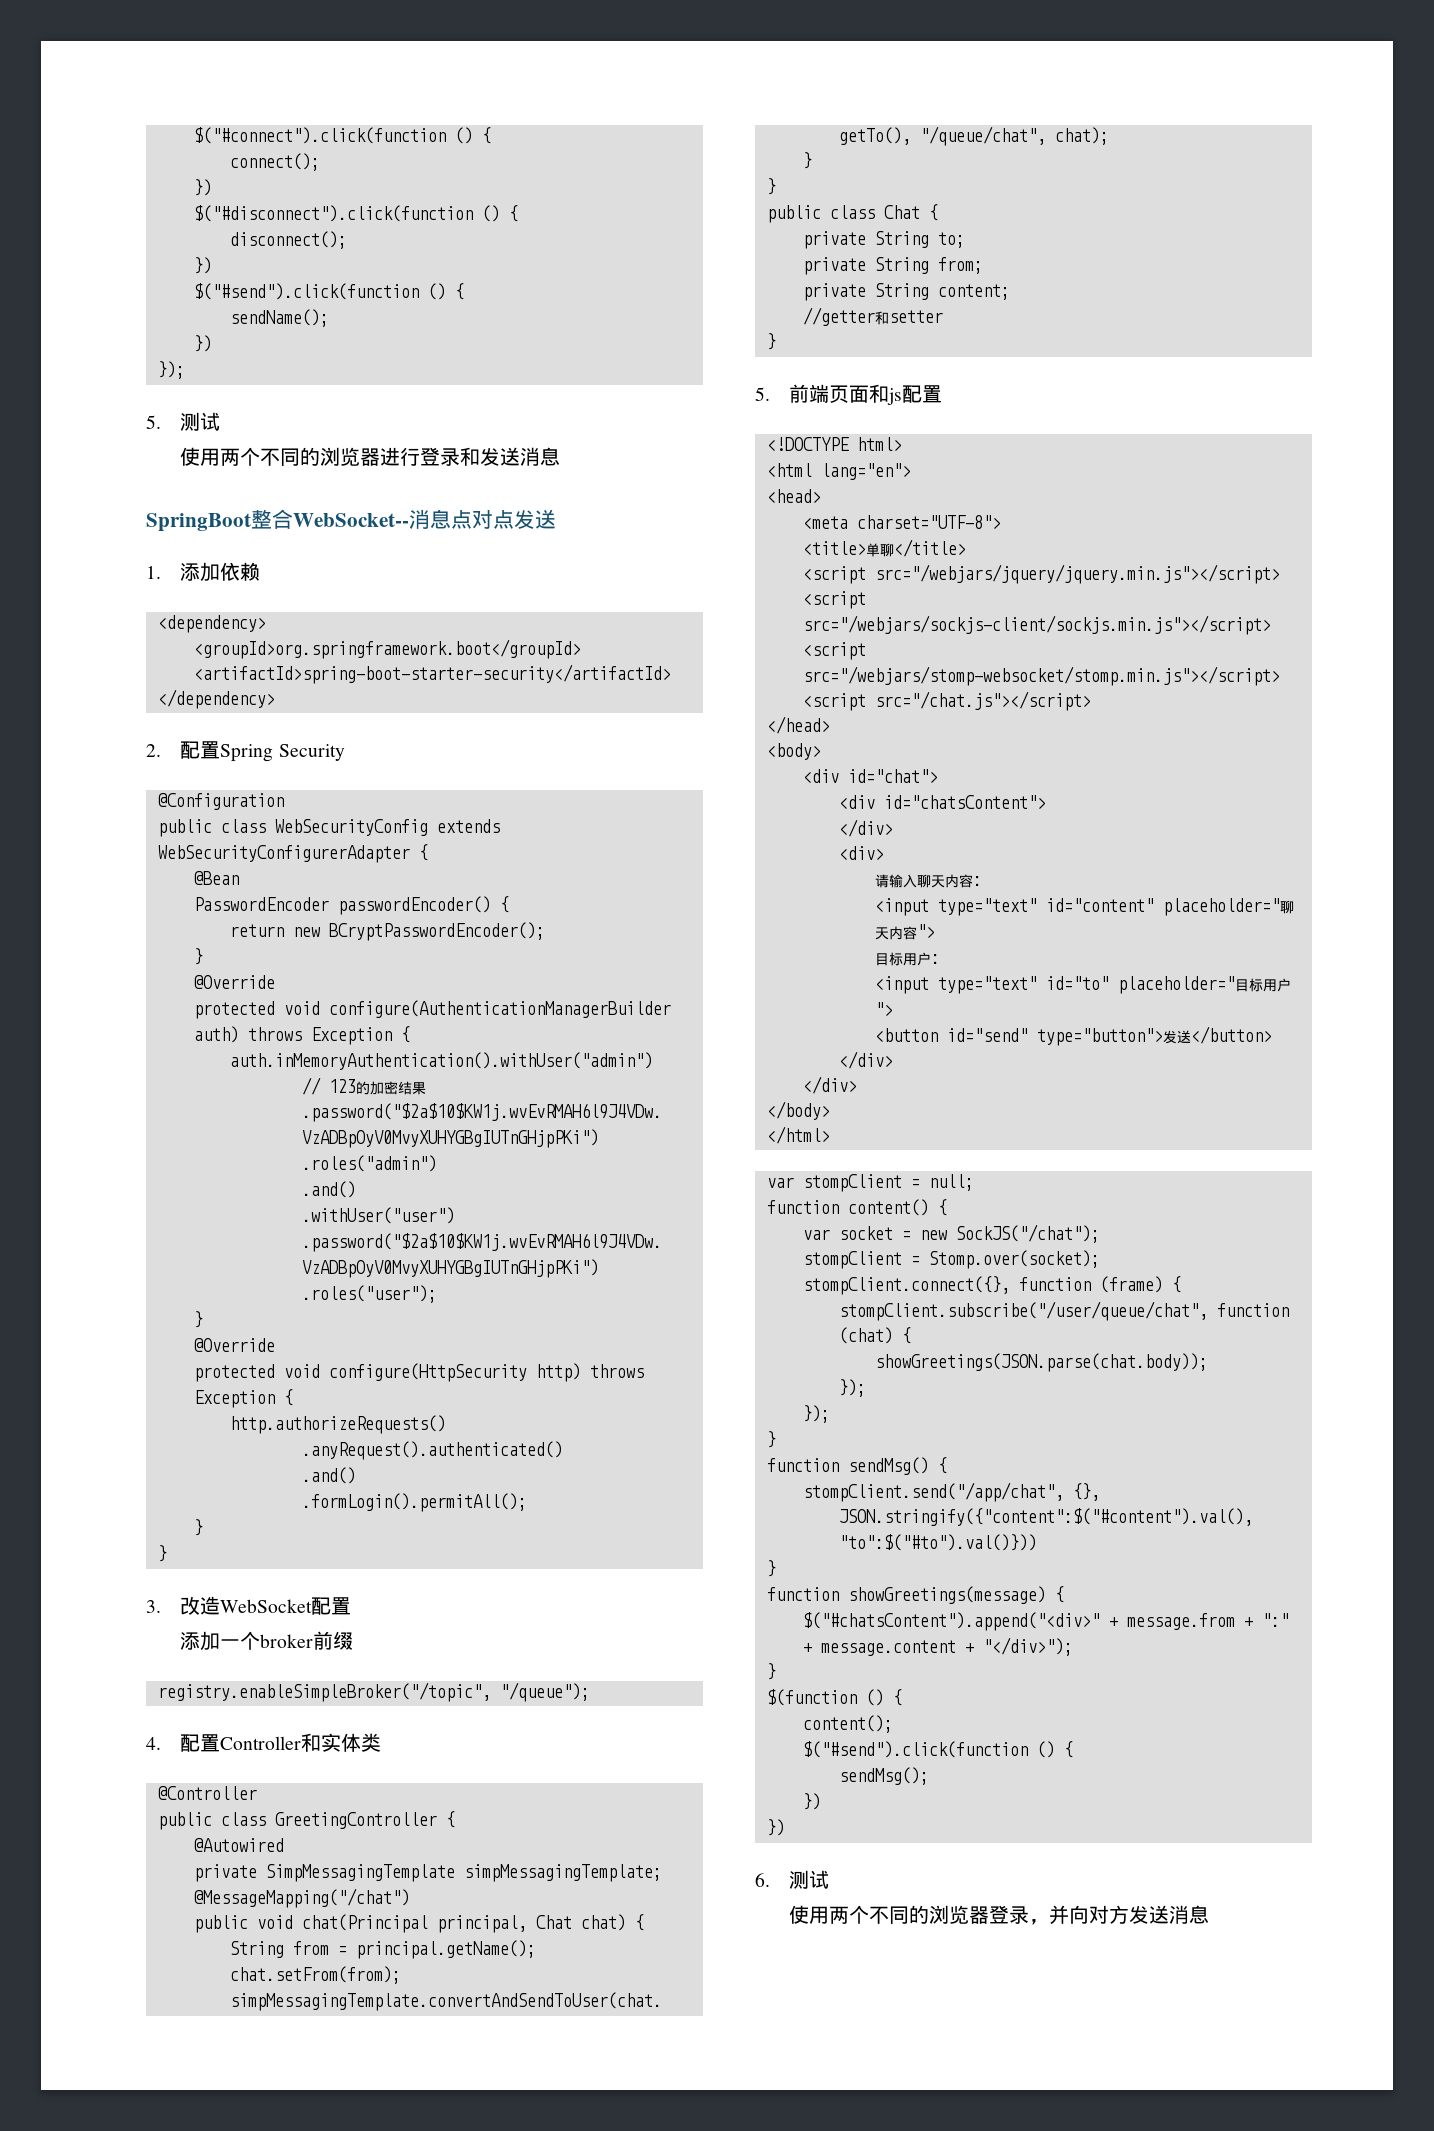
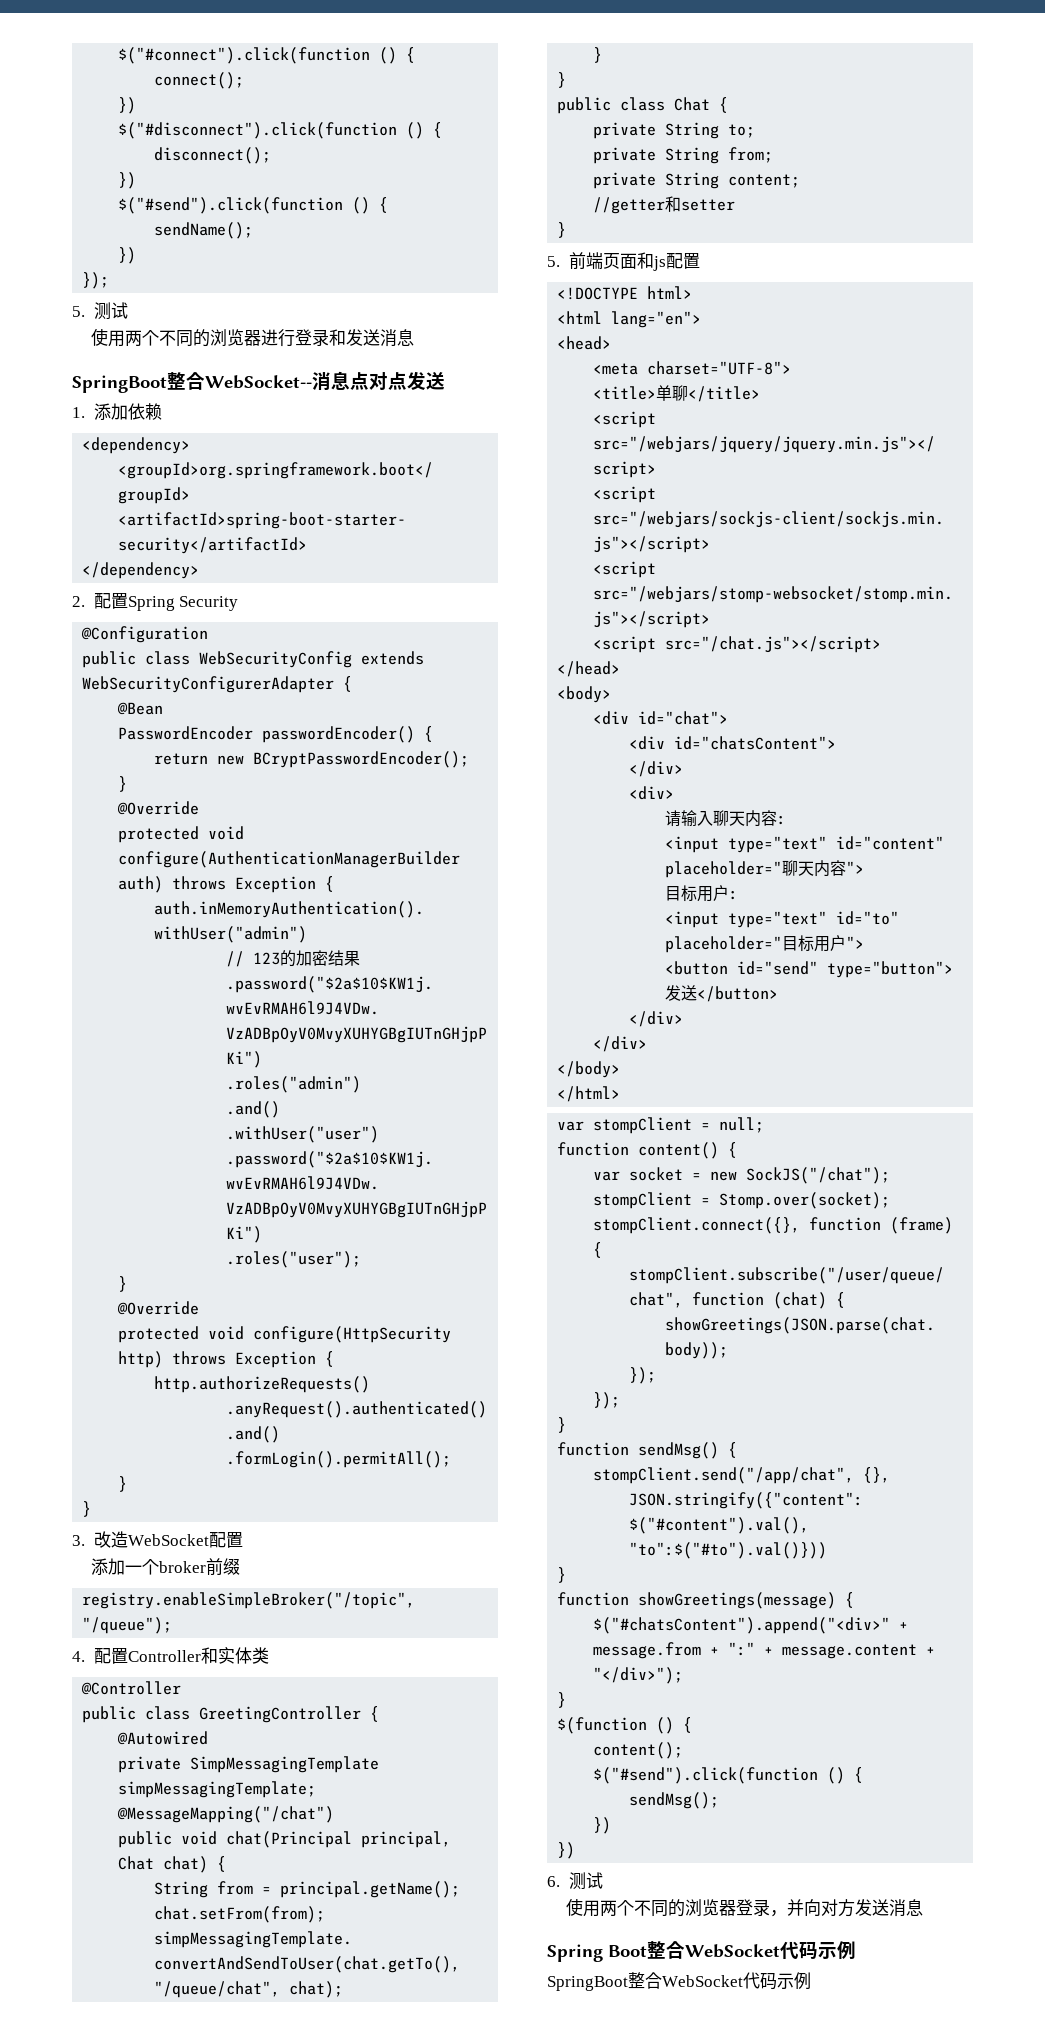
(1210, 1914) none -> [547,1941,856,1962] [547,1972,811,1991] // Spring Boot整合WebSocket代码示例 // SpringBoot整合WebSocket代码示例

